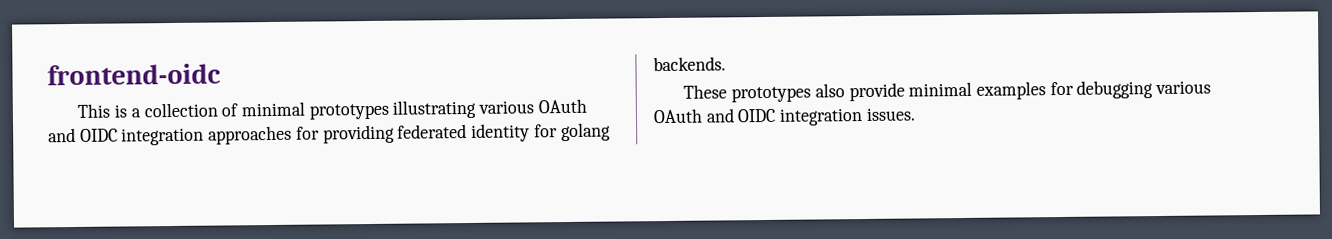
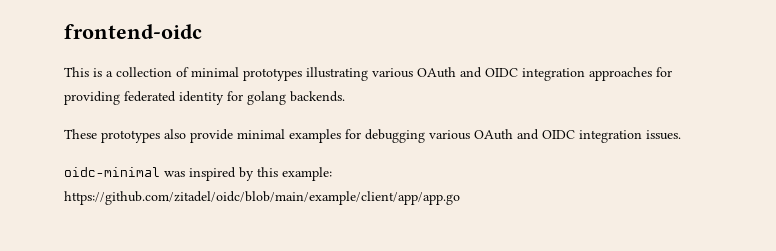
(916, 114) none -> [64,167,332,181] [64,191,460,205] // oidc-minimal was inspired by this example: https://github.com/zitadel/oidc/blob/main/example/client/app/app.go

